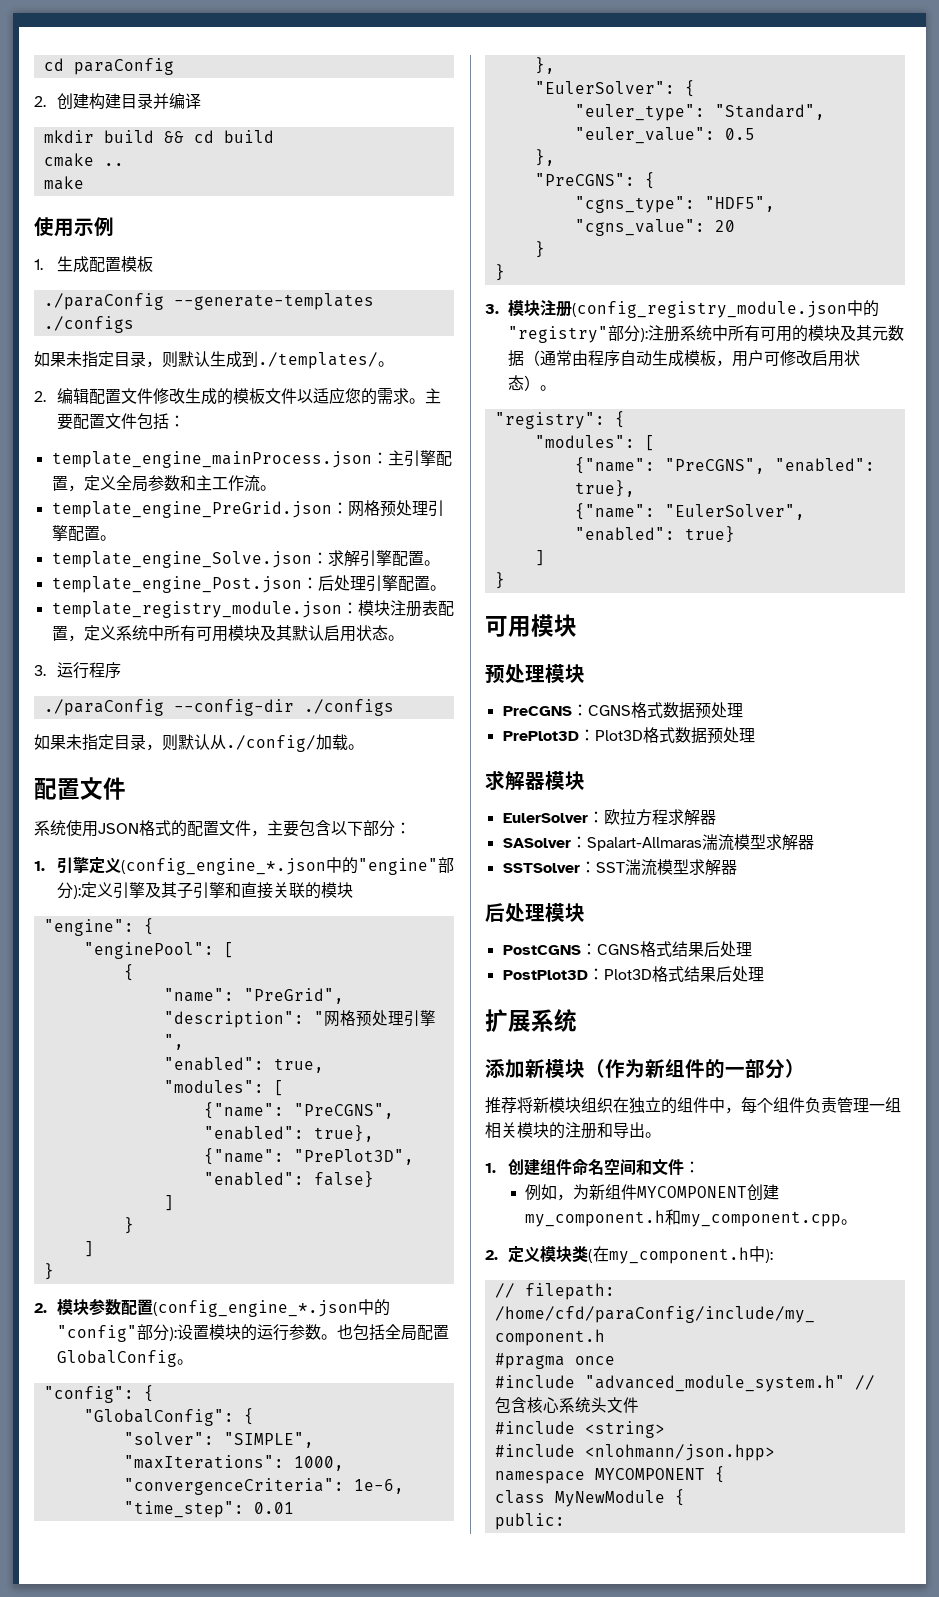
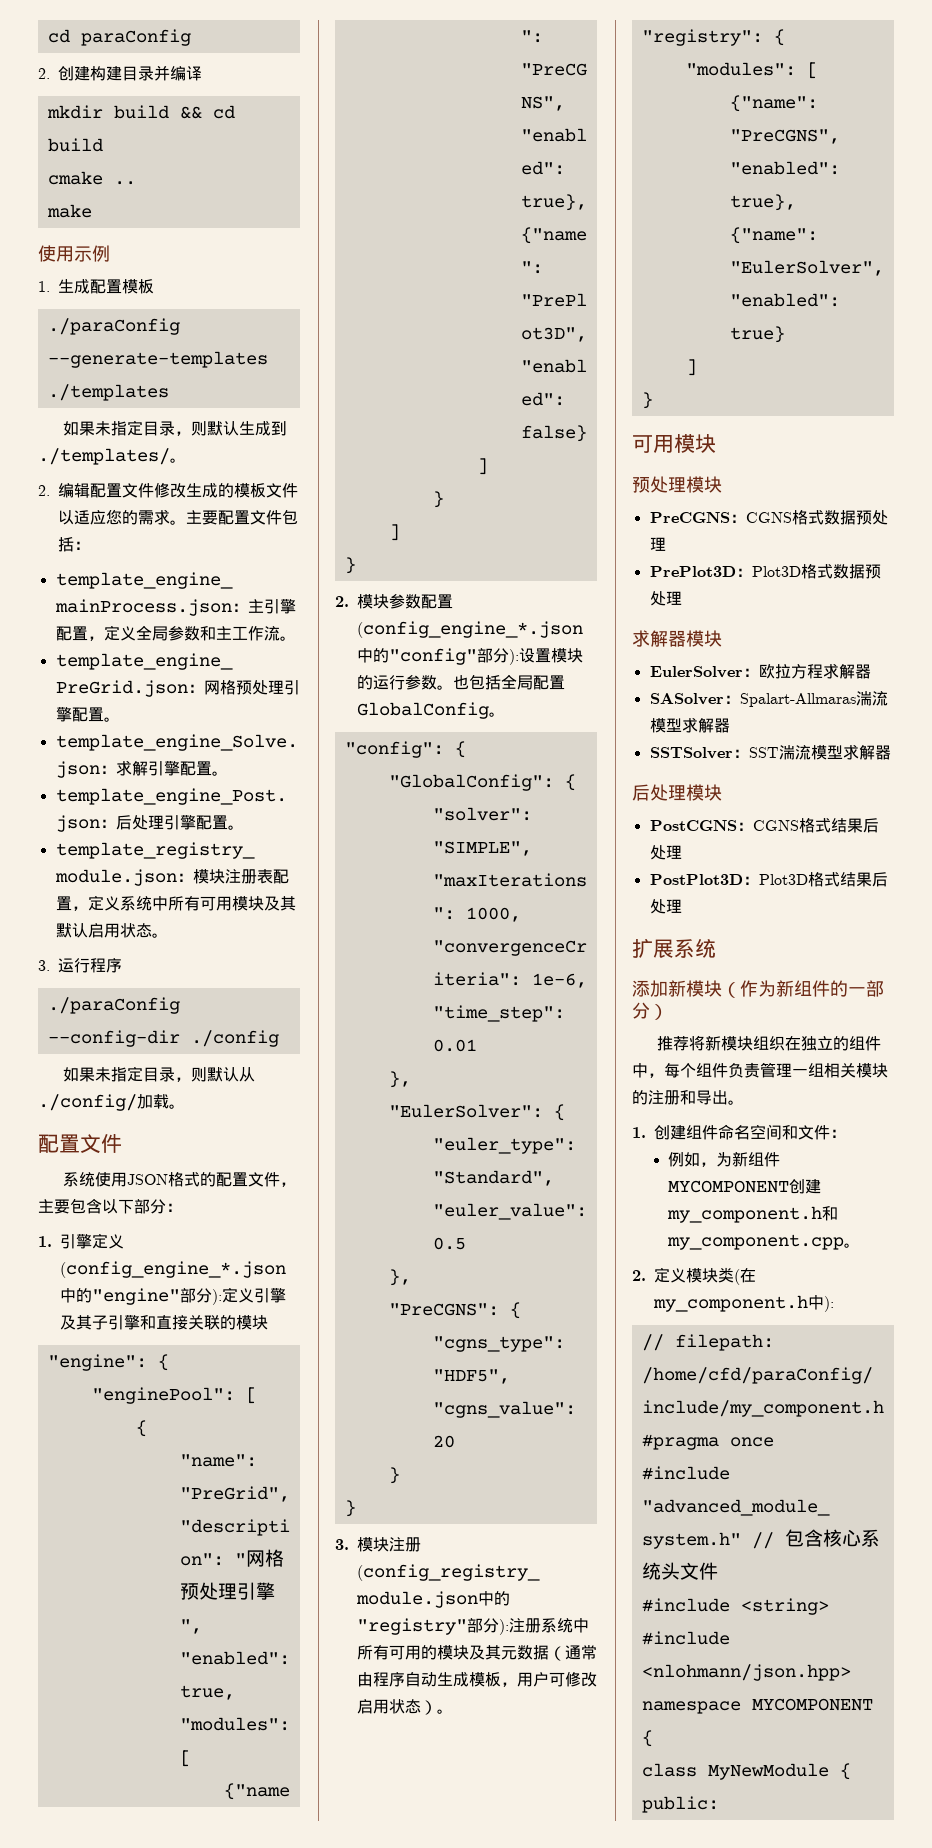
[43,316,134,333] ./configs -> [47,384,169,401] ./templates
[303,699,394,716] ./configs -> [190,1030,279,1047] ./config

